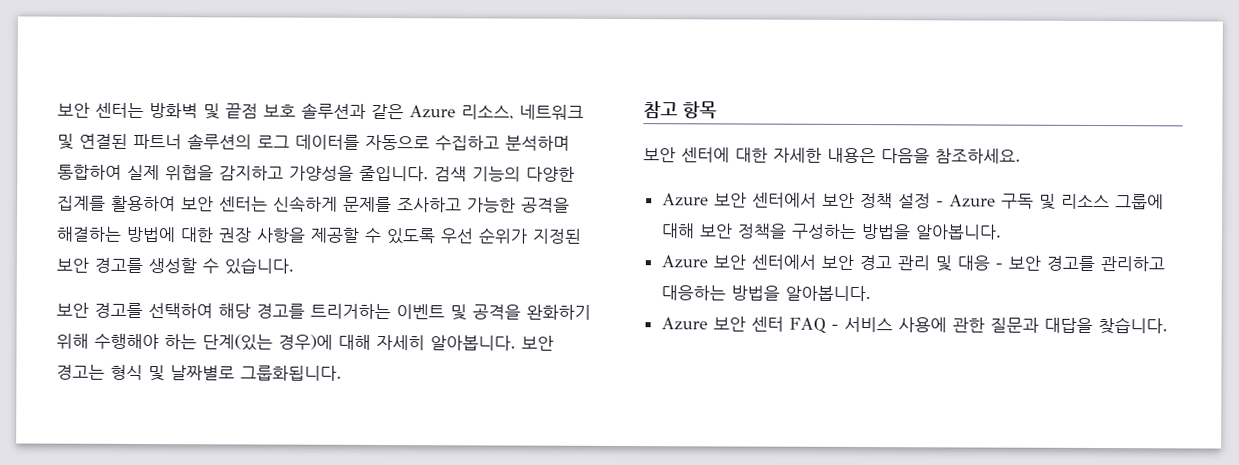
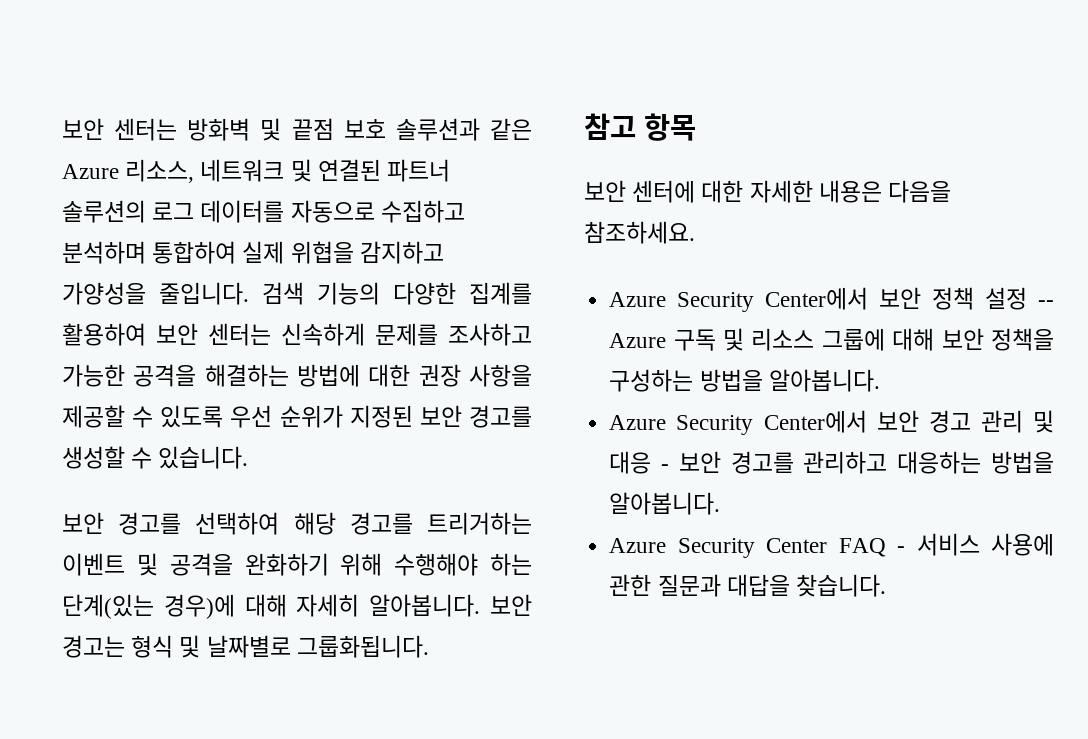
[713,192,817,208] 보안 센터에서 -> [677,287,869,312] Security Center에서
[935,200,944,207] - -> [1038,300,1054,307] --
[712,254,816,270] 보안 센터에서 -> [676,410,867,435] Security Center에서
[712,316,784,332] 보안 센터 -> [677,538,828,558] Security Center

